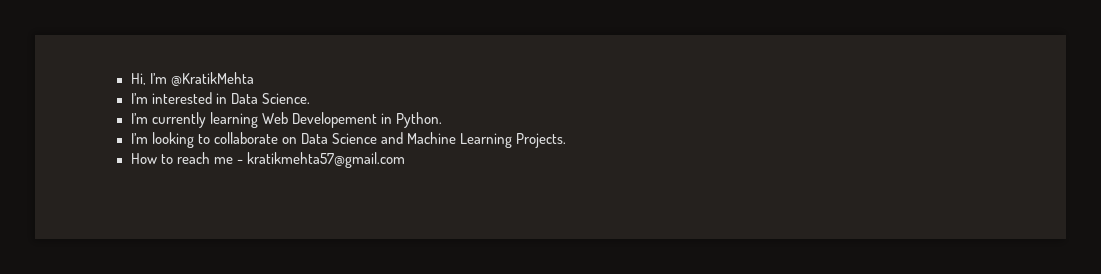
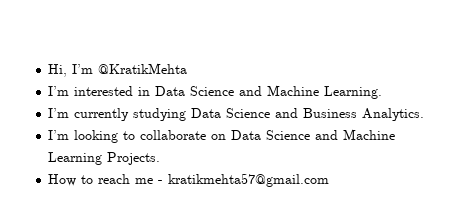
[261,93,310,104] [130,112,442,128] Science. // I’m currently learning Web Developement in Python. -> [190,85,383,99] [48,108,425,121] Science and Machine Learning. // I’m currently studying Data Science and Business Analytics.

